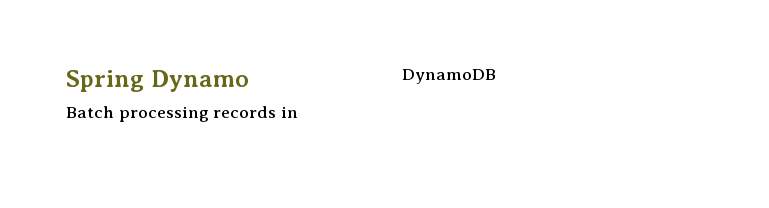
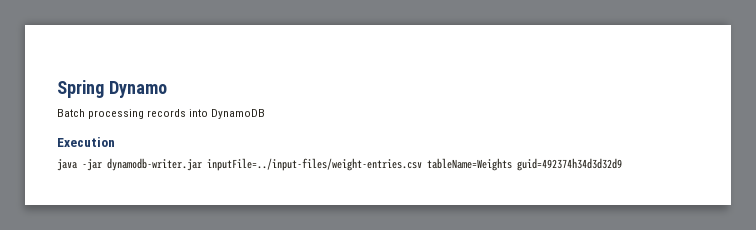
[281,106,299,118] in -> [189,109,209,117] into
(496, 76) none -> [57,137,115,147] [57,158,622,171] // Execution // java -jar dynamodb-writer.jar inputFile=../input-files/weight-entries.csv tableName=Weights guid=492374h34d3d32d9

